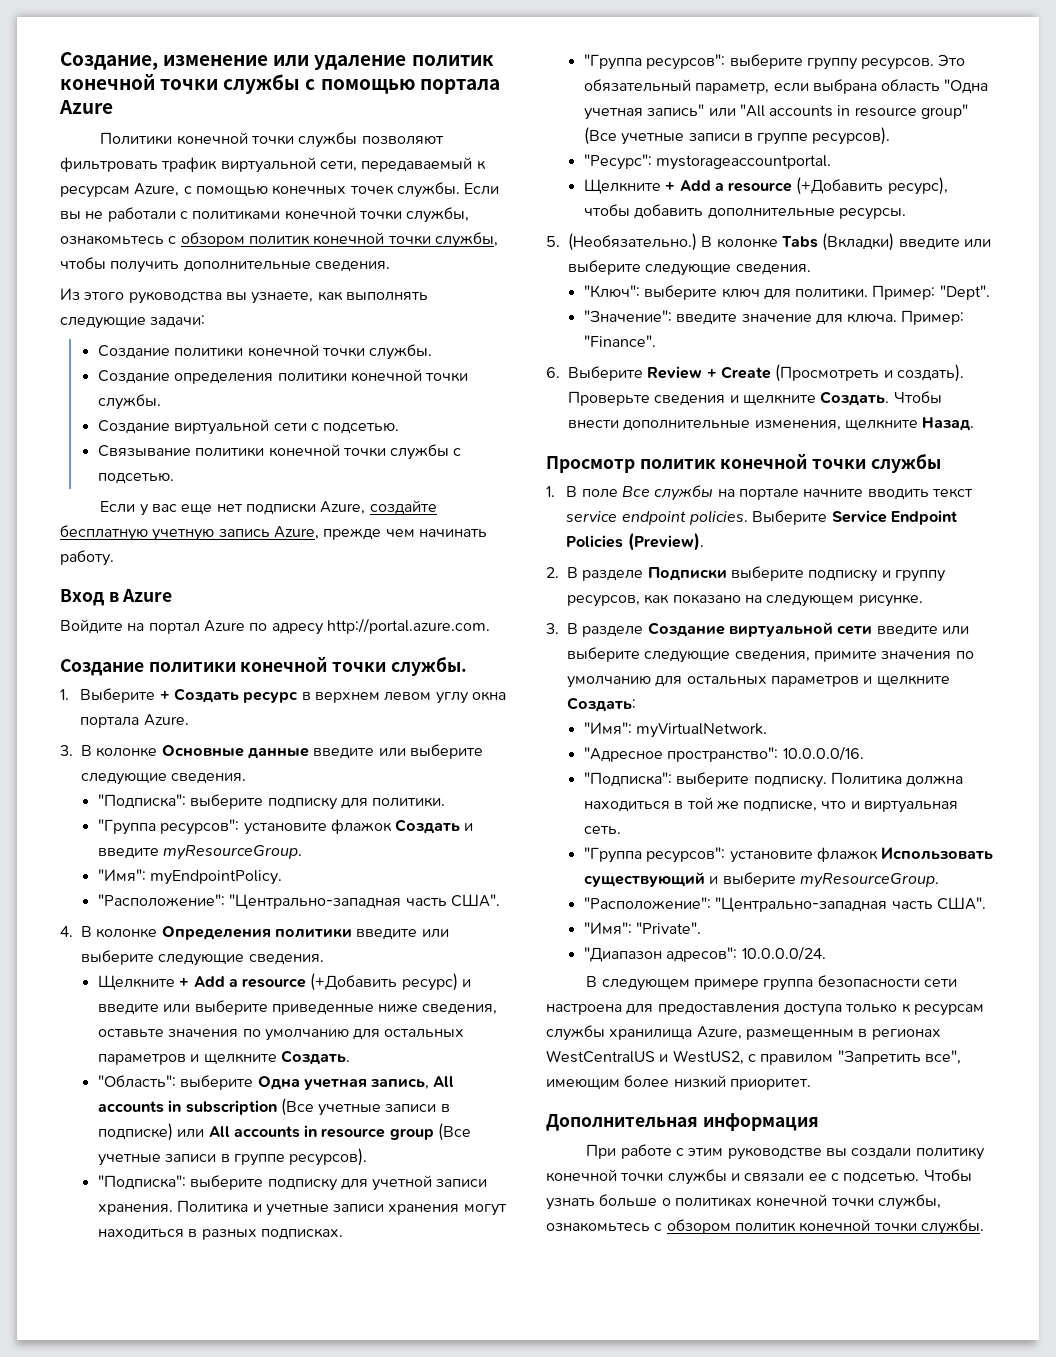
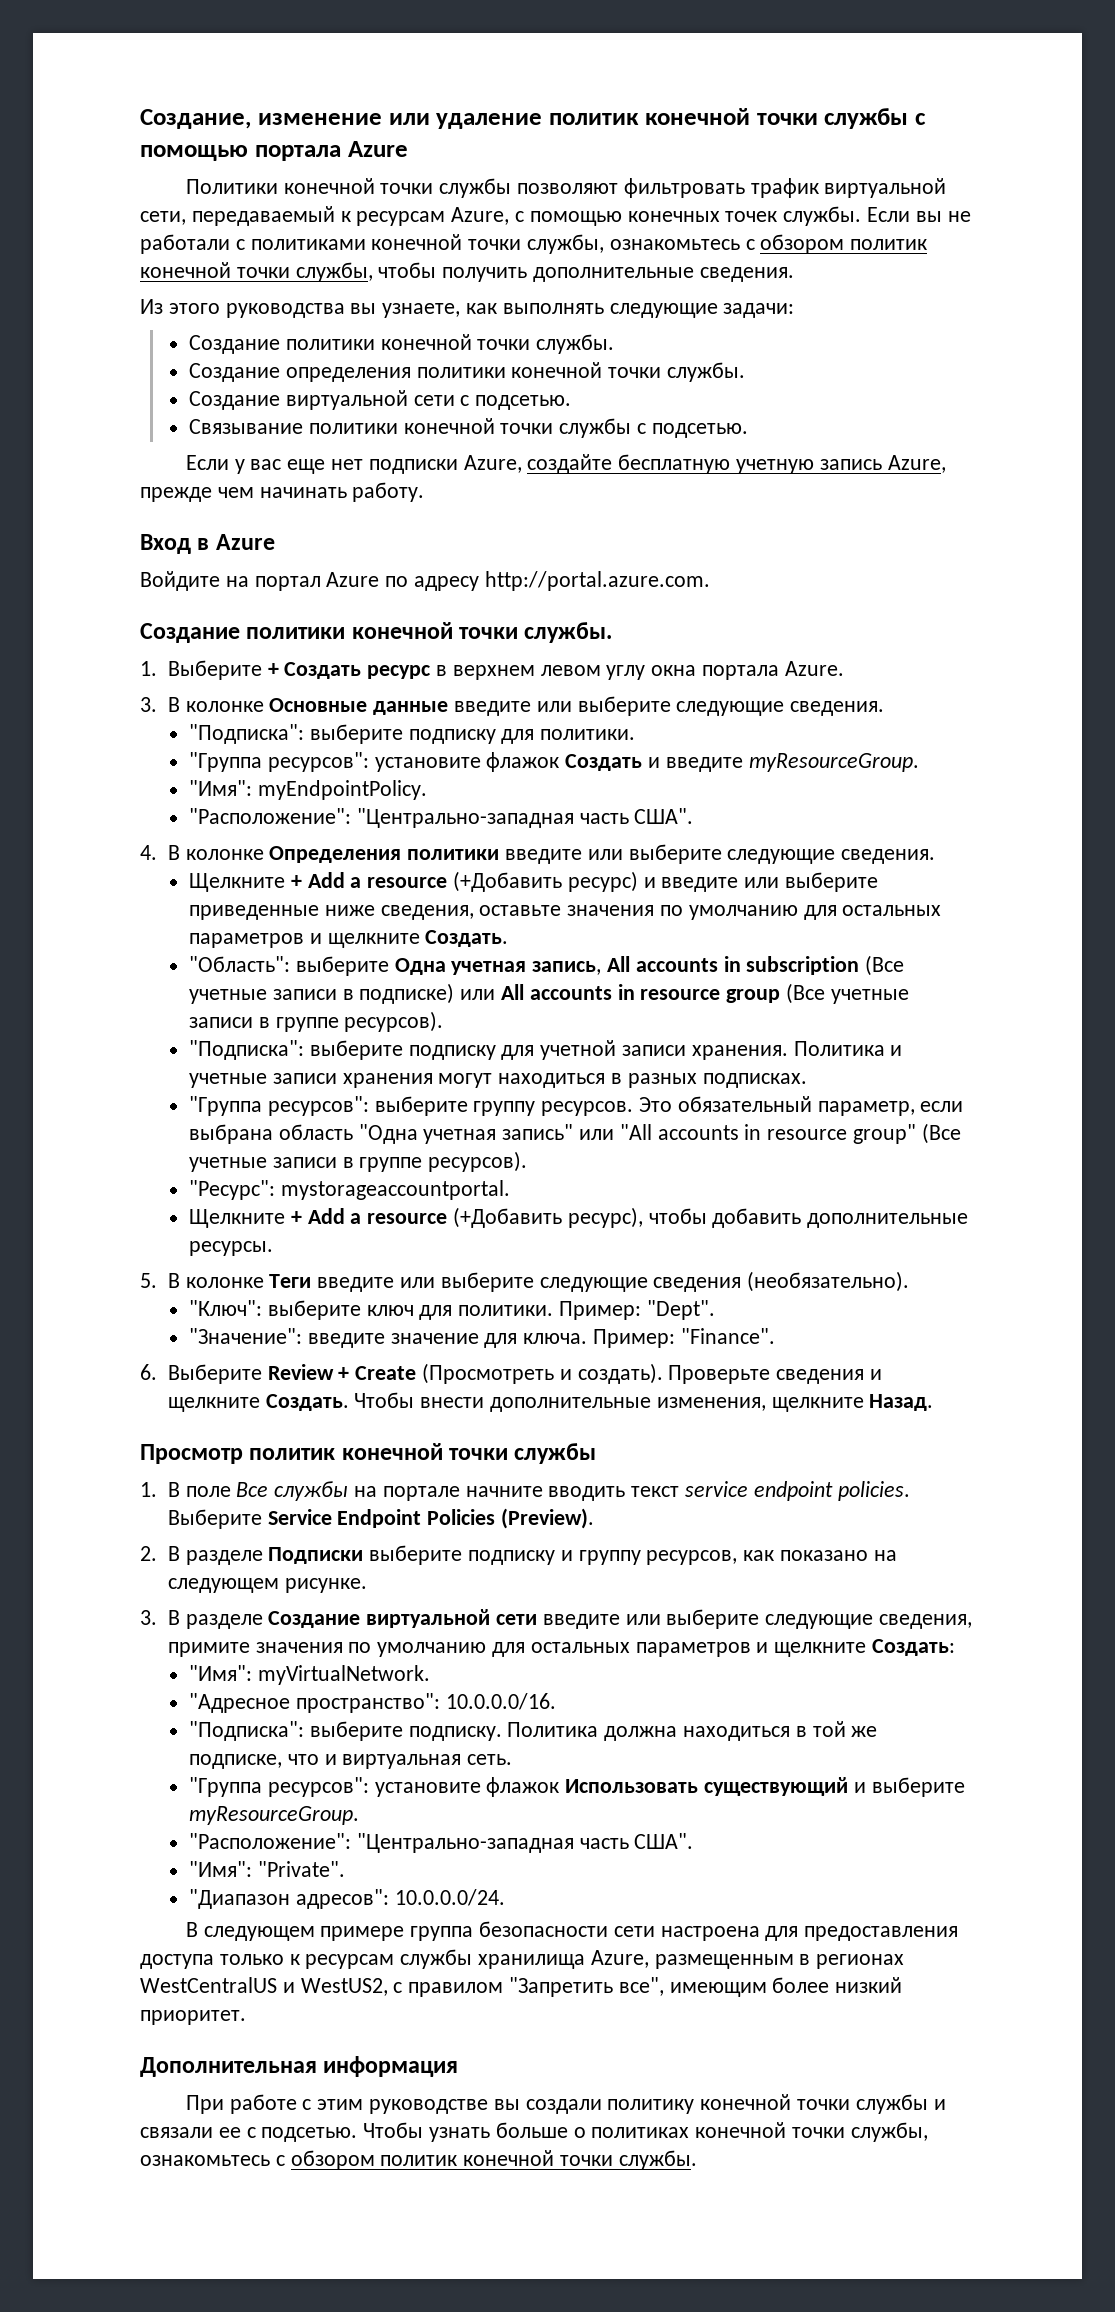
[568,233,991,251] [568,260,811,276] (Необязательно.) В колонке Tabs (Вкладки) введите или выберите следующие сведения. -> [167,1271,910,1292] В колонке Теги введите или выберите следующие сведения (необязательно).

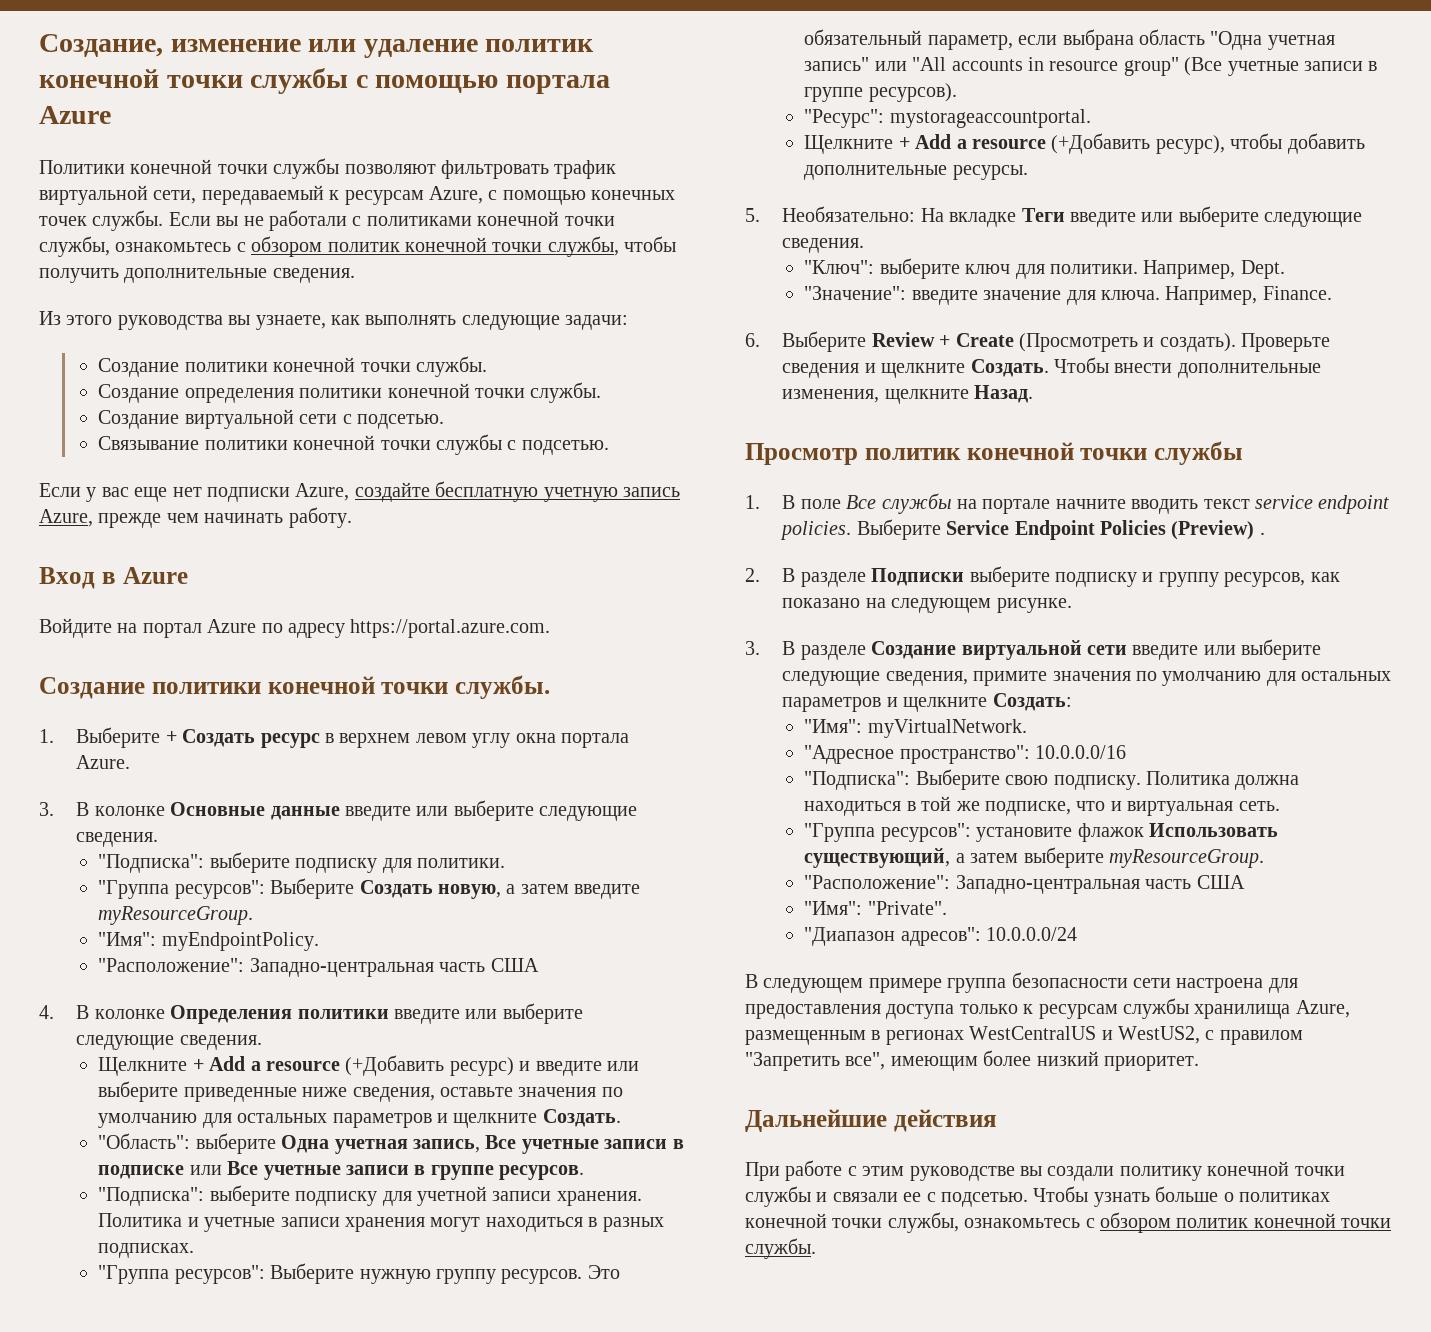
[484,571,710,591] http://portal.azure.com. -> [350,619,551,638] https://portal.azure.com.
[374,752,660,772] установите флажок Создать и -> [270,878,569,899] Выберите Создать новую, а затем
[356,808,694,828] "Центрально-западная часть США". -> [249,958,539,977] Западно-центральная часть США
[606,955,905,976] [188,983,909,1004] [188,1011,444,1032] All accounts in subscription (Все учетные записи в подписке) или All accounts in resource group (Все учетные записи в группе ресурсов). -> [485,1135,684,1154] [98,1161,585,1180] Все учетные записи в подписке или Все учетные записи в группе ресурсов.
[374,1096,468,1116] выберите -> [270,1263,431,1284] Выберите нужную
[167,1273,264,1288] В колонке -> [782,206,1017,227] Необязательно: На вкладке
[653,1271,910,1292] сведения (необязательно). -> [782,238,865,253] сведения.
[558,1300,715,1320] Пример: "Dept". -> [1143,260,1285,279] Например, Dept.
[592,1328,775,1348] Пример: "Finance". -> [1165,286,1332,305] Например, Finance.
[500,1508,594,1529] (Preview). -> [1171,520,1265,540] (Preview) .
[445,1693,556,1710] [188,1721,403,1741] 10.0.0.0/16. // "Подписка": выберите -> [1035,745,1127,759] [804,769,1049,790] 10.0.0.0/16 // "Подписка": Выберите свою
[703,1777,866,1796] существующий и -> [804,848,1019,868] существующий, а затем
[356,1833,694,1853] "Центрально-западная часть США". -> [955,875,1245,894] Западно-центральная часть США
[394,1889,505,1906] 10.0.0.0/24. -> [986,927,1078,941] 10.0.0.0/24
[140,2056,459,2077] Дополнительная информация -> [745,1109,997,1132] Дальнейшие действия

